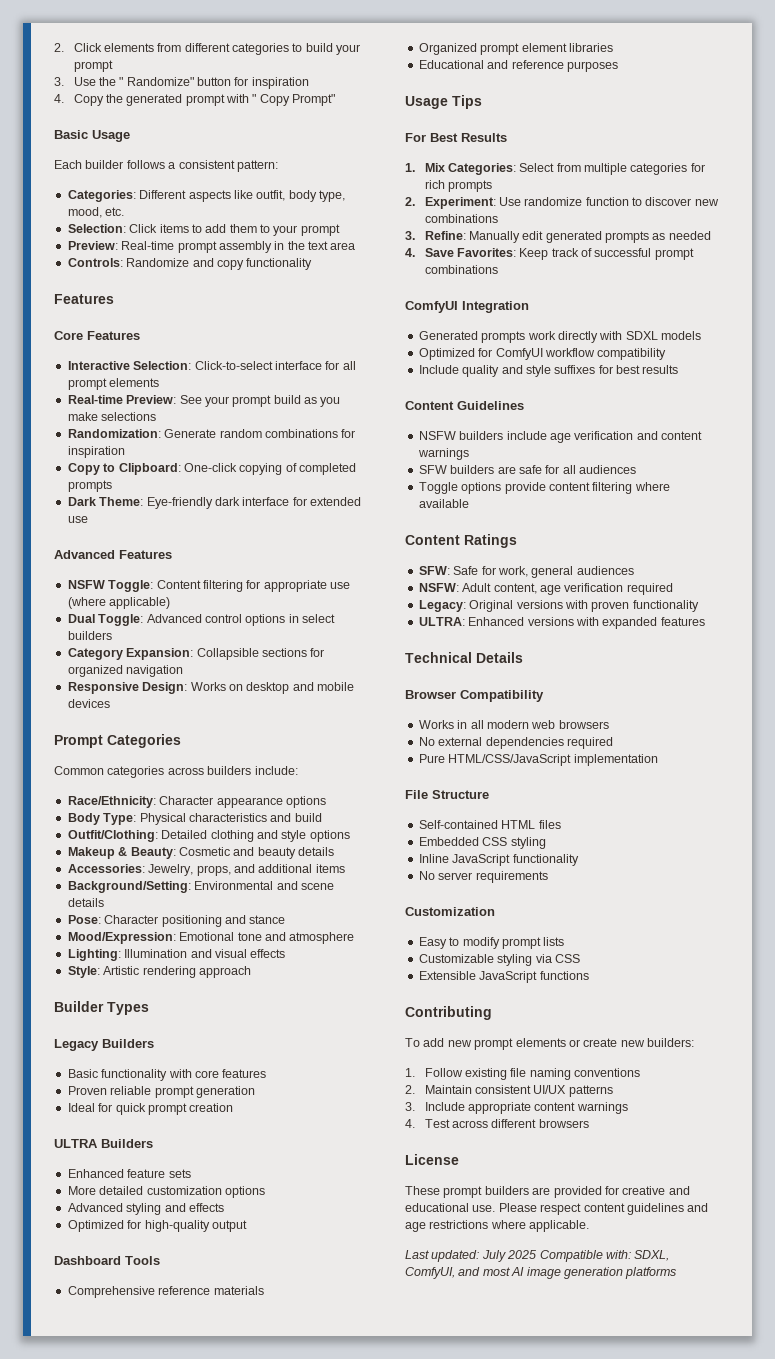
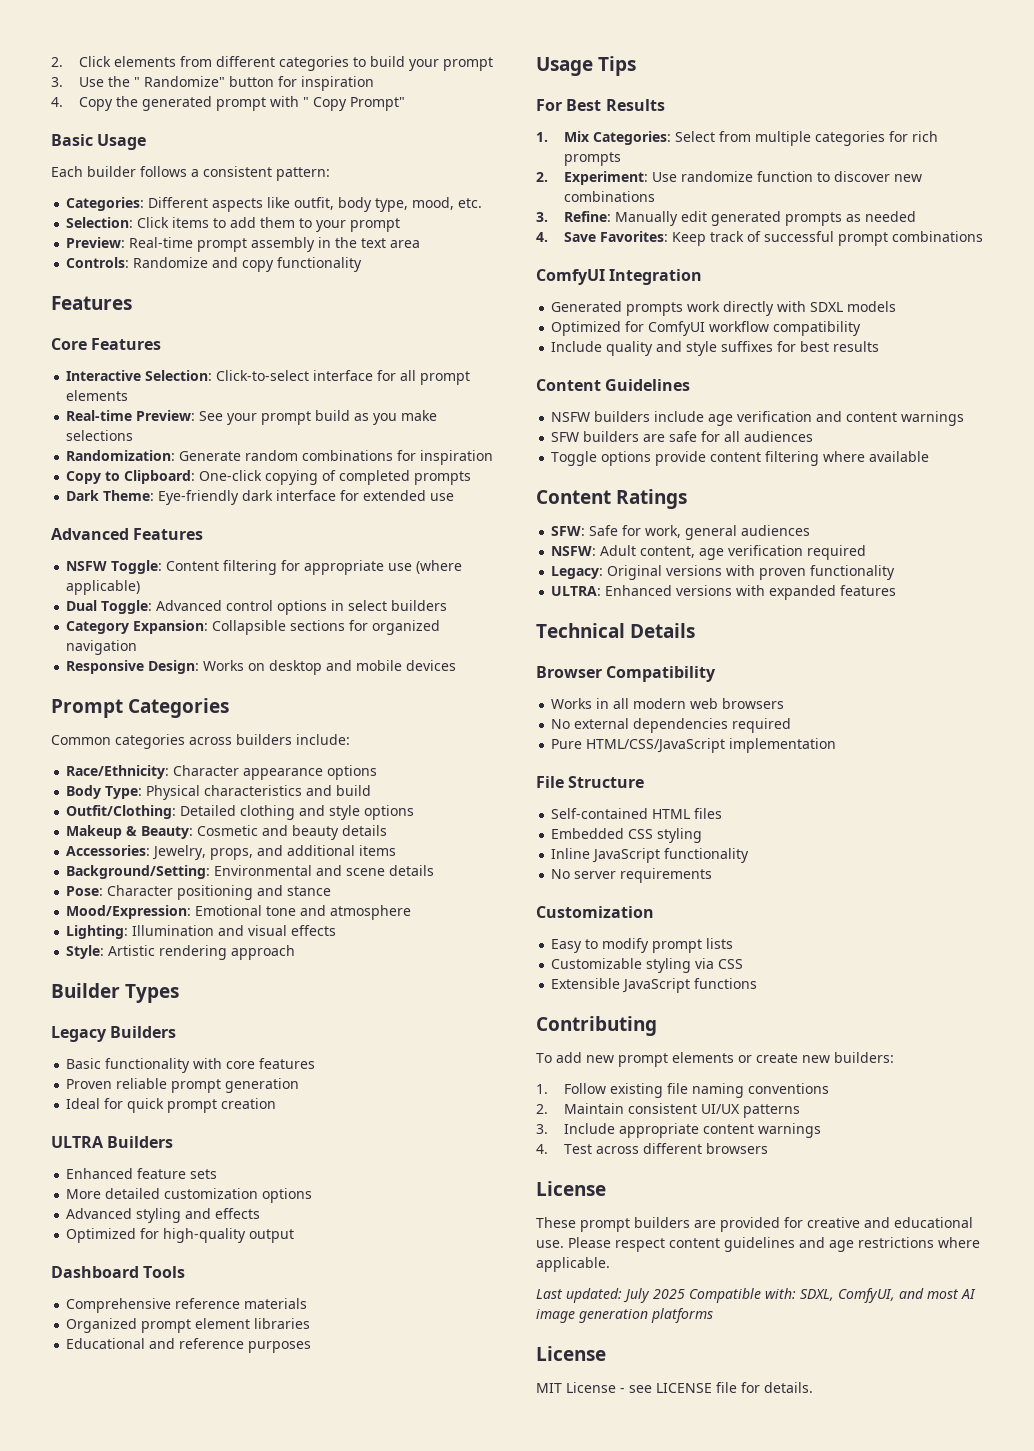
(677, 1273) none -> [536,1346,606,1361] [536,1382,813,1393] // License // MIT License - see LICENSE file for details.

